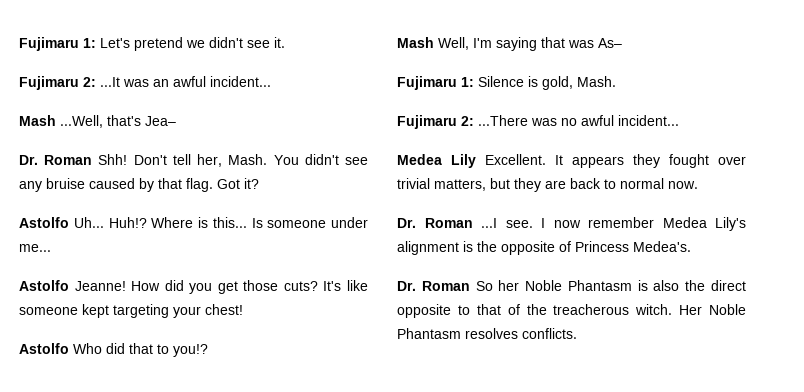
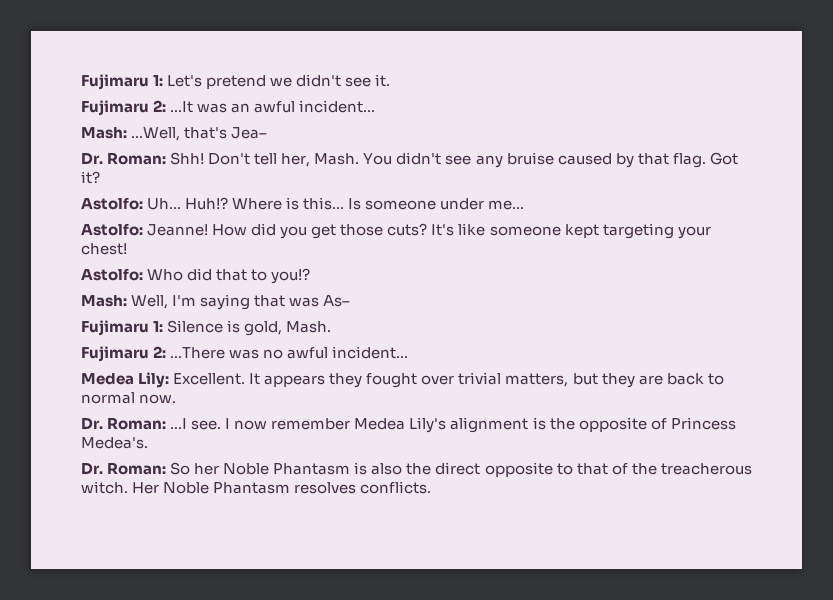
[19,115,56,126] Mash -> [81,127,127,139] Mash:
[44,155,93,165] Roman -> [107,152,167,165] Roman:
[19,217,69,228] Astolfo -> [81,197,143,210] Astolfo:
[19,280,69,291] Astolfo -> [81,223,143,236] Astolfo:
[19,343,69,354] Astolfo -> [81,268,143,281] Astolfo:
[397,37,434,48] Mash -> [81,295,127,307] Mash:
[451,154,476,168] Lily -> [138,372,170,388] Lily:
[424,218,473,228] Roman -> [107,417,167,430] Roman:
[421,281,470,291] Roman -> [107,462,167,475] Roman:

